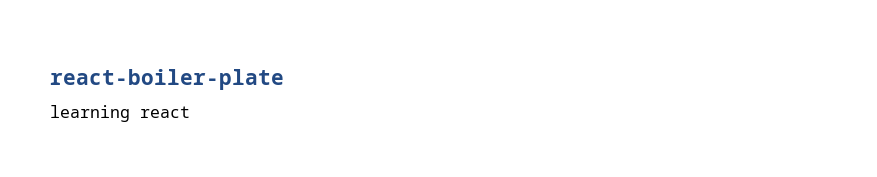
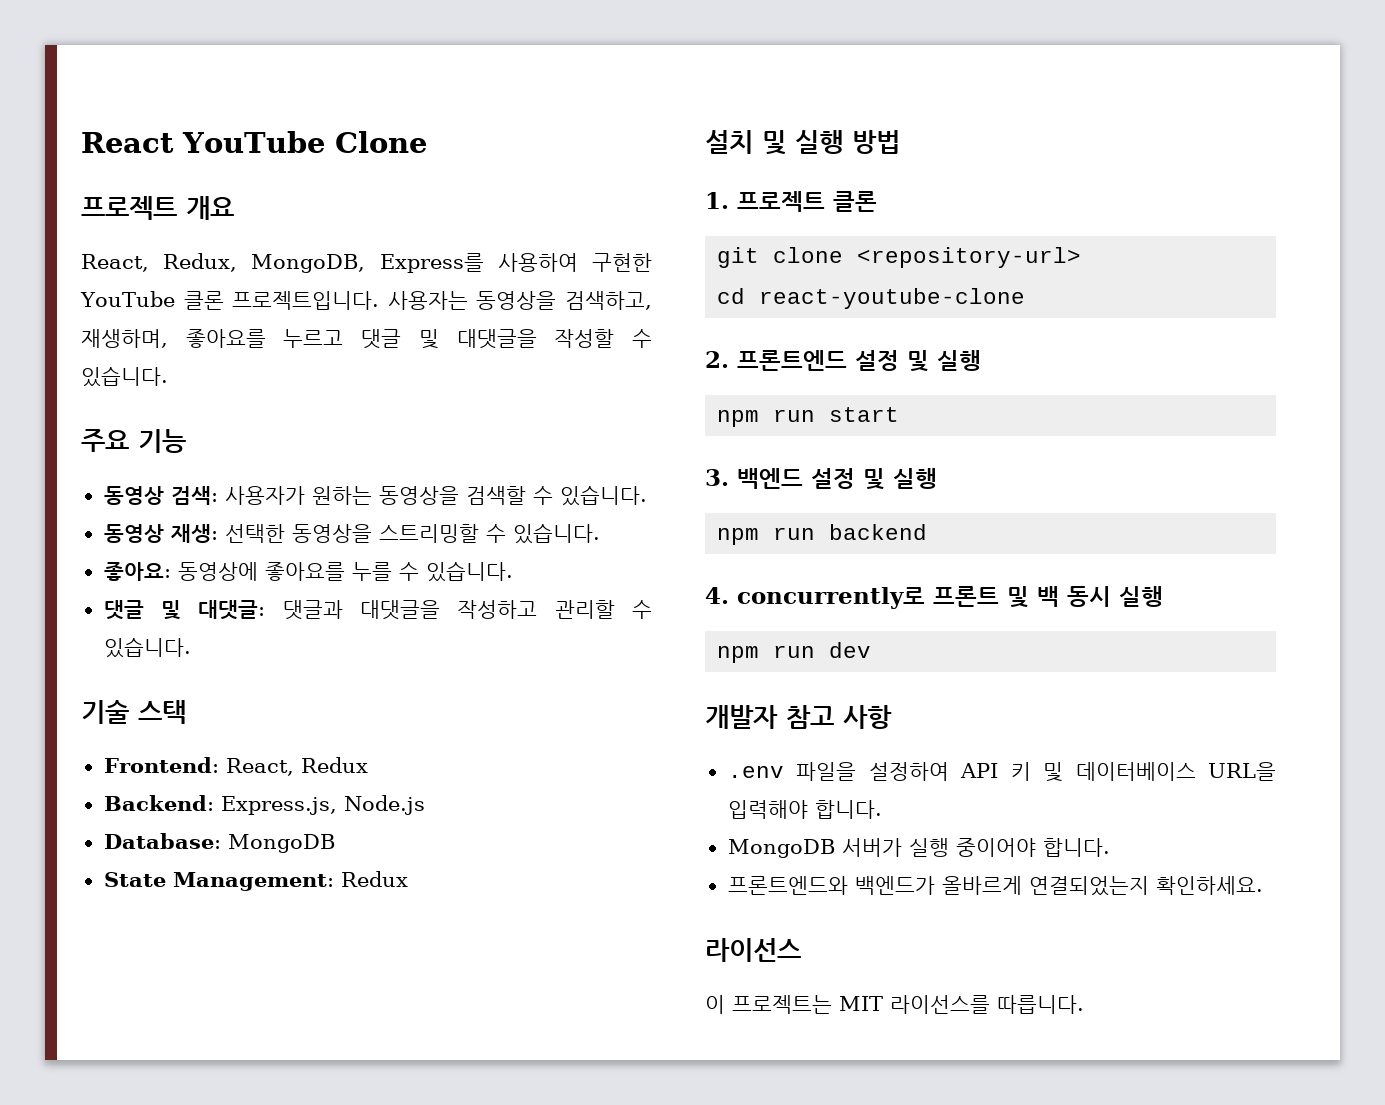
[50,69,284,90] [50,105,190,122] react-boiler-plate // learning react -> [81,131,427,153] [81,196,234,220] [81,253,652,273] [80,291,652,310] [81,329,652,349] [81,366,168,387] [81,429,186,453] [103,485,647,506] [103,523,600,544] [103,561,513,582] [103,600,653,620] [103,637,191,658] [81,700,186,724] [103,757,368,776] [103,795,425,815] [103,833,335,853] [103,871,408,891] [705,130,900,155] [705,191,877,212] [717,247,1082,268] [717,288,1026,309] [705,350,981,372] [717,407,900,427] [705,468,937,490] [717,524,928,545] [705,586,1163,609] [717,642,872,663] [705,705,892,729] [727,762,1276,782] [727,800,882,819] [727,838,1110,858] [727,876,1263,896] [705,938,801,962] [705,995,1084,1014] React YouTube Clone // 프로젝트 개요 // React, Redux, MongoDB, Express를 사용하여 구현한 YouTube 클론 프로젝트입니다. 사용자는 동영상을 검색하고, 재생하며, 좋아요를 누르고 댓글 및 대댓글을 작성할 수 있습니다. // 주요 기능 // 동영상 검색: 사용자가 원하는 동영상을 검색할 수 있습니다. // 동영상 재생: 선택한 동영상을 스트리밍할 수 있습니다. // 좋아요: 동영상에 좋아요를 누를 수 있습니다. // 댓글 및 대댓글: 댓글과 대댓글을 작성하고 관리할 수 있습니다. // 기술 스택 // Frontend: React, Redux // Backend: Express.js, Node.js // Database: MongoDB // State Management: Redux // 설치 및 실행 방법 // 1. 프로젝트 클론 // git clone <repository-url> // cd react-youtube-clone // 2. 프론트엔드 설정 및 실행 // npm run start // 3. 백엔드 설정 및 실행 // npm run backend // 4. concurrently로 프론트 및 백 동시 실행 // npm run dev // 개발자 참고 사항 // .env 파일을 설정하여 API 키 및 데이터베이스 URL을 입력해야 합니다. // MongoDB 서버가 실행 중이어야 합니다. // 프론트엔드와 백엔드가 올바르게 연결되었는지 확인하세요. // 라이선스 // 이 프로젝트는 MIT 라이선스를 따릅니다.

